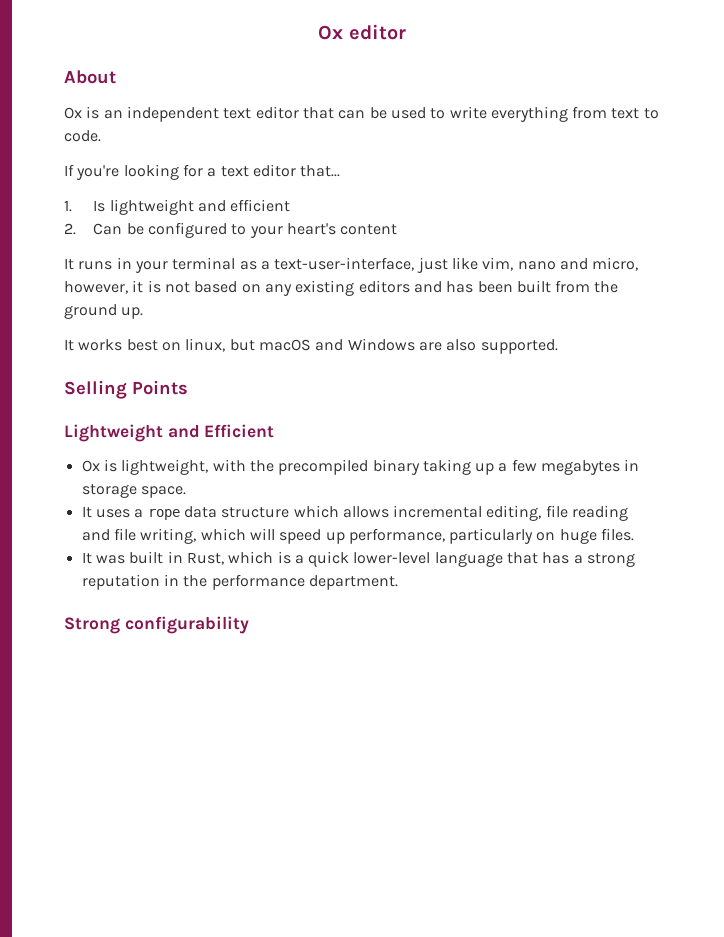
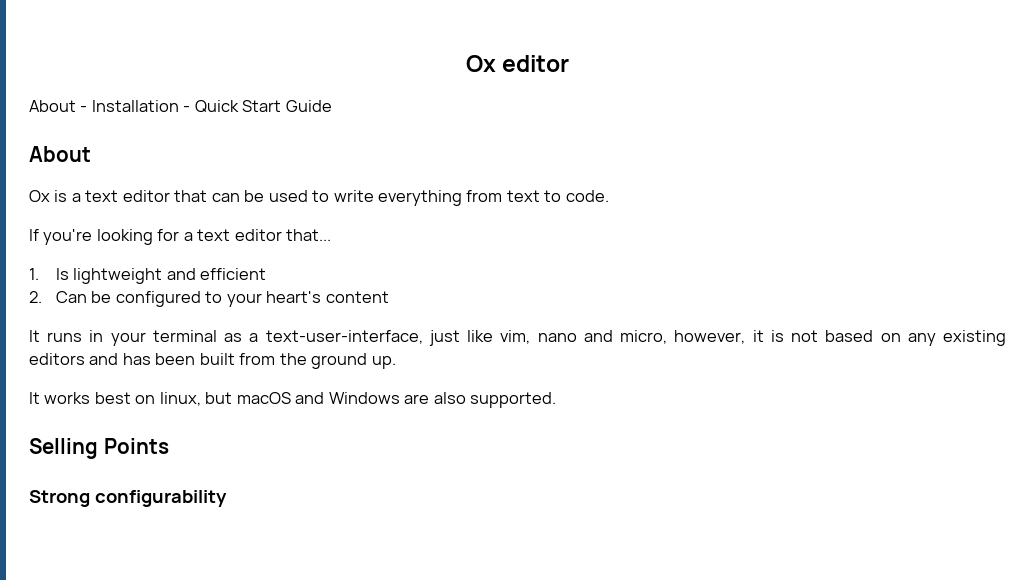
(406, 32) none -> [29,100,332,112] // About - Installation - Quick Start Guide
[103,106,219,122] an independent -> [71,193,81,202] a
[64,424,275,442] [81,459,640,475] [81,484,186,498] [81,505,629,521] [81,528,635,544] [81,551,636,567] [81,574,398,590] // Lightweight and Efficient // Ox is lightweight, with the precompiled binary taking up a few megabytes in storage space. // It uses a rope data structure which allows incremental editing, file reading and file writing, which will speed up performance, particularly on huge files. // It was built in Rust, which is a quick lower-level language that has a strong reputation in the performance department. -> (169, 446) none

